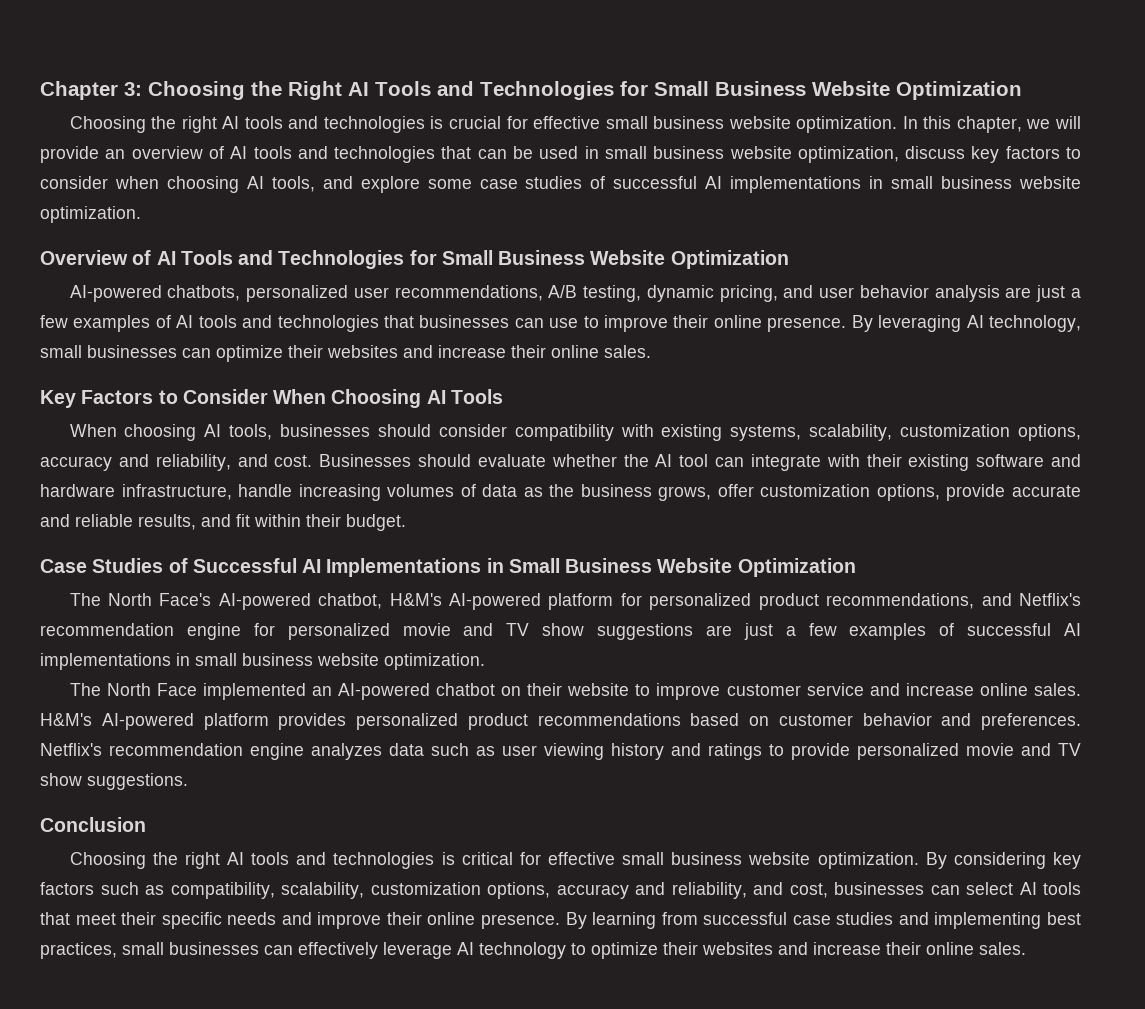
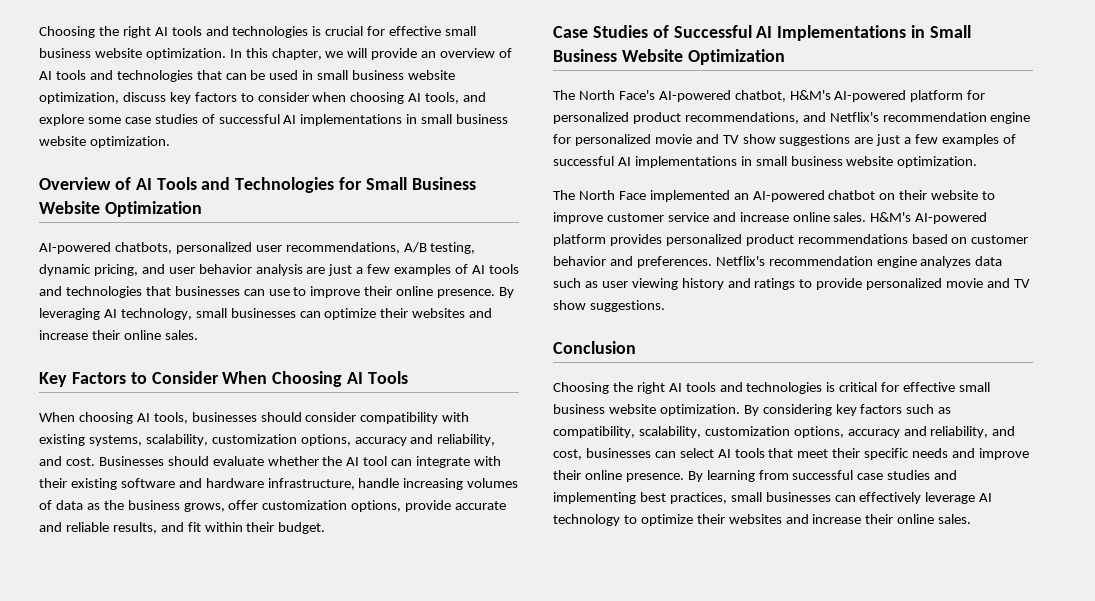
[40,81,1022,100] Chapter 3: Choosing the Right AI Tools and Technologies for Small Business Website Optimization // -> (39, 32) none

